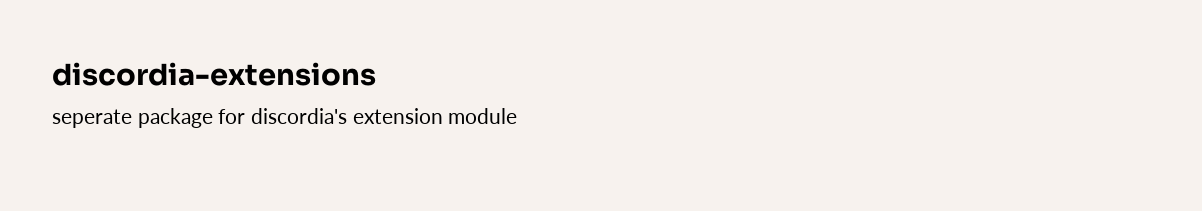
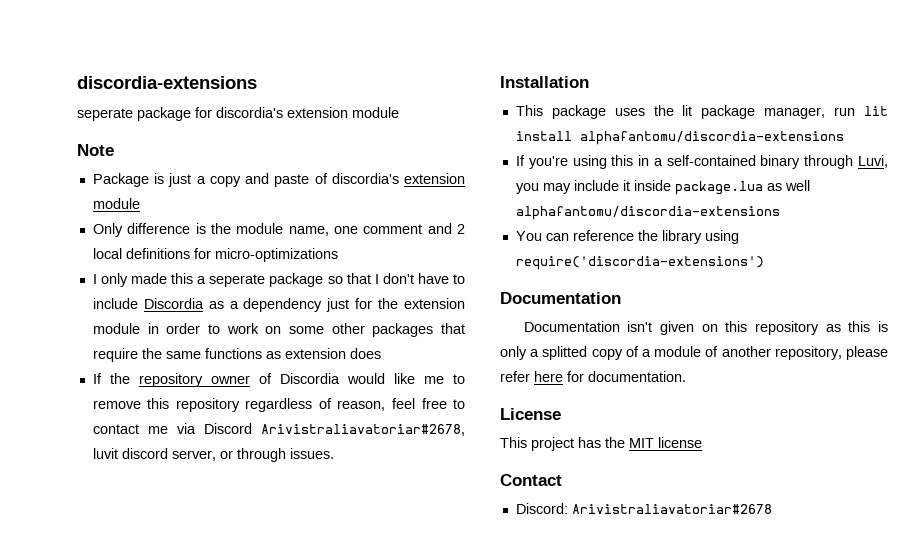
(518, 116) none -> [77,144,114,156] [92,173,465,187] [92,198,140,209] [92,223,466,237] [92,248,338,262] [92,273,465,287] [92,298,466,312] [92,323,465,337] [92,348,381,362] [92,373,465,387] [92,398,466,412] [92,423,465,436] [92,448,334,462] [500,76,589,88] [515,105,888,119] [515,131,844,145] [515,155,888,169] [515,180,810,195] [515,206,780,220] [515,230,739,244] [515,256,764,270] [500,292,621,304] [523,321,888,335] [500,346,888,360] [500,371,686,382] [500,408,561,420] [500,437,702,451] [500,474,562,486] [515,503,772,514] // Note // Package is just a copy and paste of discordia's extension module // Only difference is the module name, one comment and 2 local definitions for micro-optimizations // I only made this a seperate package so that I don't have to include Discordia as a dependency just for the extension module in order to work on some other packages that require the same functions as extension does // If the repository owner of Discordia would like me to remove this repository regardless of reason, feel free to contact me via Discord Arivistraliavatoriar#2678, luvit discord server, or through issues. // Installation // This package uses the lit package manager, run lit install alphafantomu/discordia-extensions // If you're using this in a self-contained binary through Luvi, you may include it inside package.lua as well alphafantomu/discordia-extensions // You can reference the library using require('discordia-extensions') // Documentation // Documentation isn't given on this repository as this is only a splitted copy of a module of another repository, please refer here for documentation. // License // This project has the MIT license // Contact // Discord: Arivistraliavatoriar#2678

